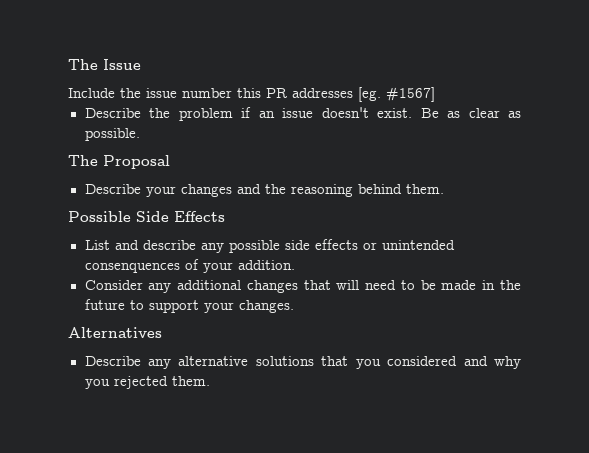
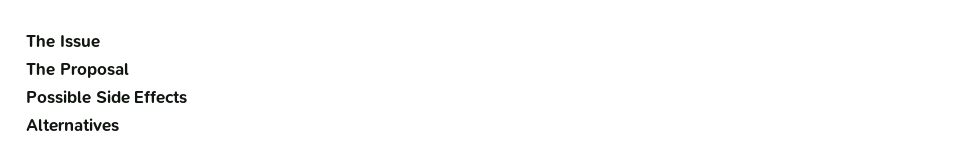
[68,87,435,102] [84,107,521,121] [84,128,140,141] [68,155,170,169] [84,184,444,197] [68,211,225,222] [84,239,455,253] [84,259,295,273] [84,280,521,293] [84,299,294,313] [68,327,162,338] [84,356,521,369] [84,376,210,389] Include the issue number this PR addresses [eg. #1567] // Describe the problem if an issue doesn't exist. Be as clear as possible. // The Proposal // Describe your changes and the reasoning behind them. // Possible Side Effects // List and describe any possible side effects or unintended consenquences of your addition. // Consider any additional changes that will need to be made in the future to support your changes. // Alternatives // Describe any alternative solutions that you considered and why you rejected them. -> [26,63,129,78] [26,90,188,104] [26,118,119,132] The Proposal // Possible Side Effects // Alternatives

